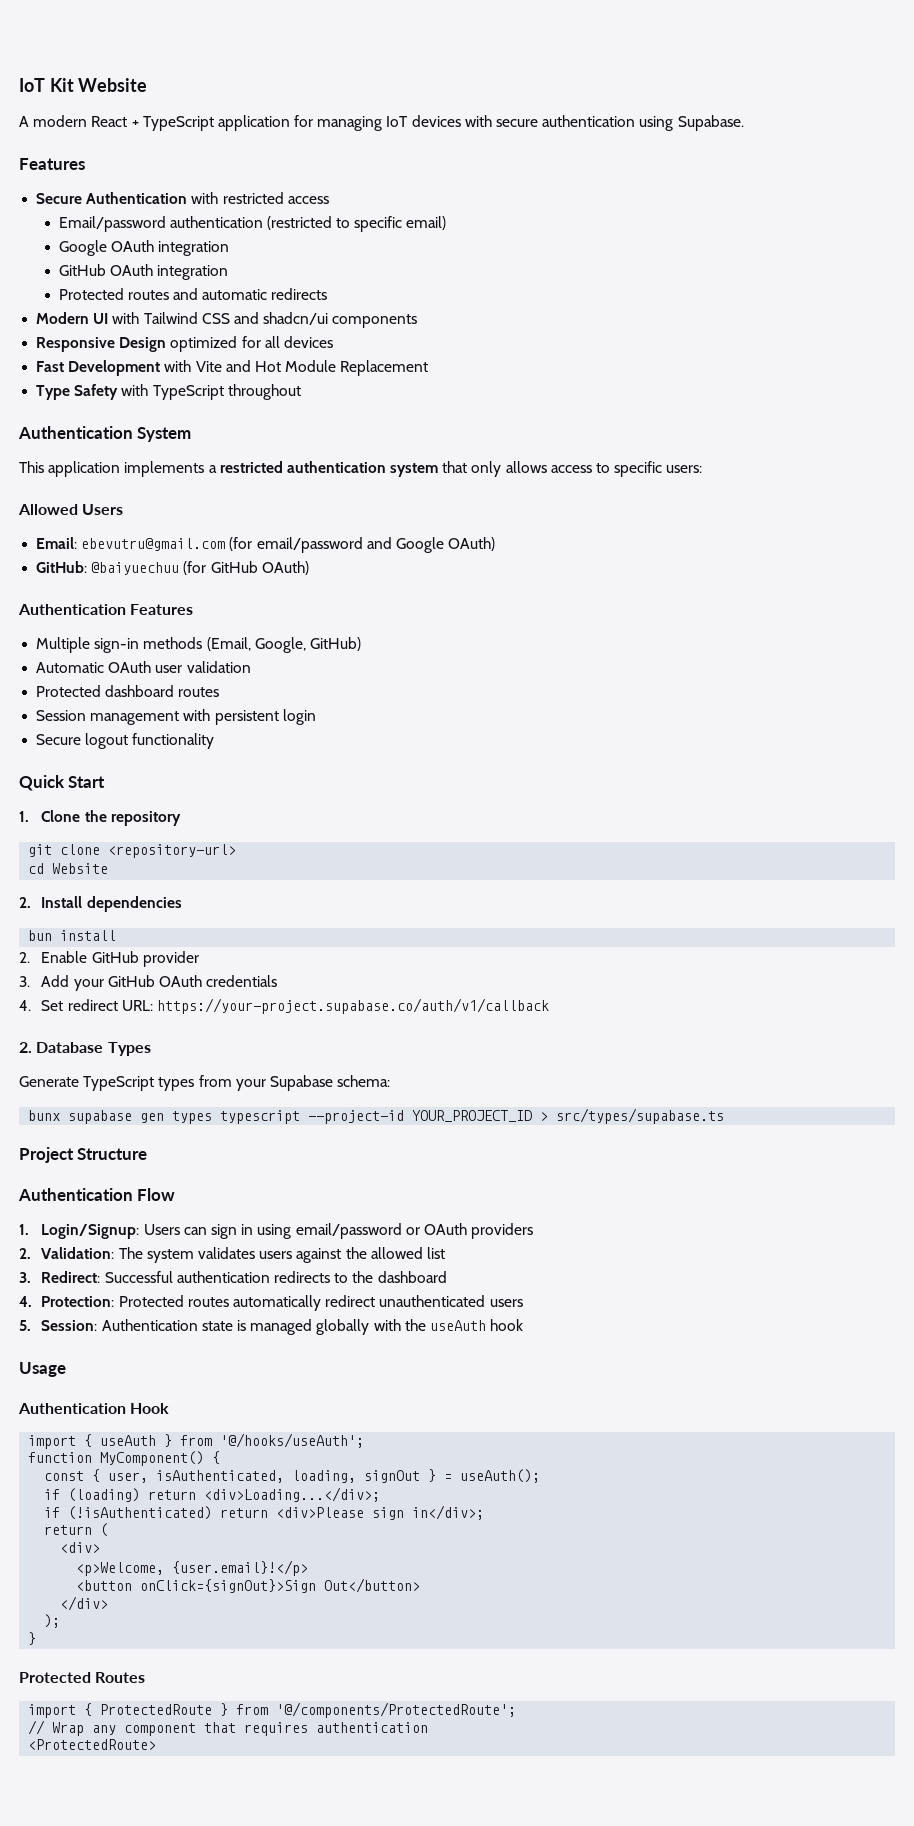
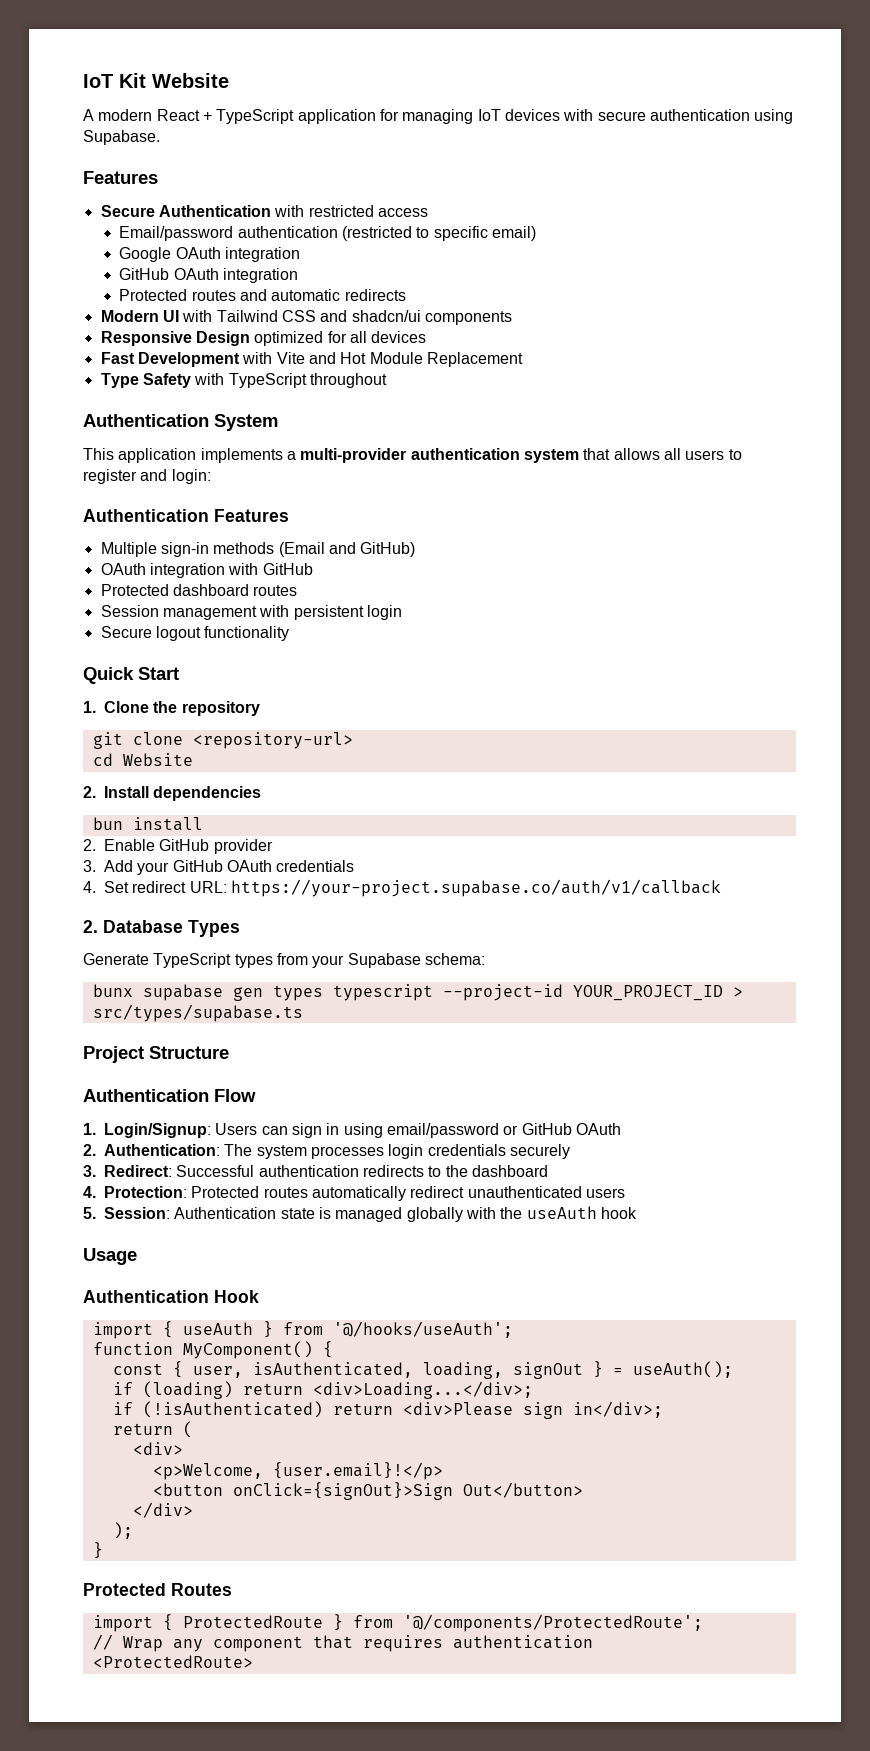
[219,461,283,473] restricted -> [300,448,407,463] multi-provider
[471,461,703,477] [18,504,124,515] [36,537,496,553] [36,561,309,575] only allows access to specific users: // Allowed Users // Email: ebevutru@gmail.com (for email/password and Google OAuth) // GitHub: @baiyuechuu (for GitHub OAuth) -> [613,448,742,460] [83,469,211,484] allows all users to register and login:
[206,637,306,653] (Email, Google, -> [278,542,356,557] (Email and
[36,661,251,673] Automatic OAuth user validation -> [100,563,313,578] OAuth integration with GitHub
[423,1223,534,1239] [19,1247,115,1259] OAuth providers // 2. Validation: -> [521,1123,621,1135] [83,1144,220,1156] GitHub OAuth // 2. Authentication:
[198,1247,445,1263] validates users against the allowed list -> [310,1144,570,1159] processes login credentials securely

